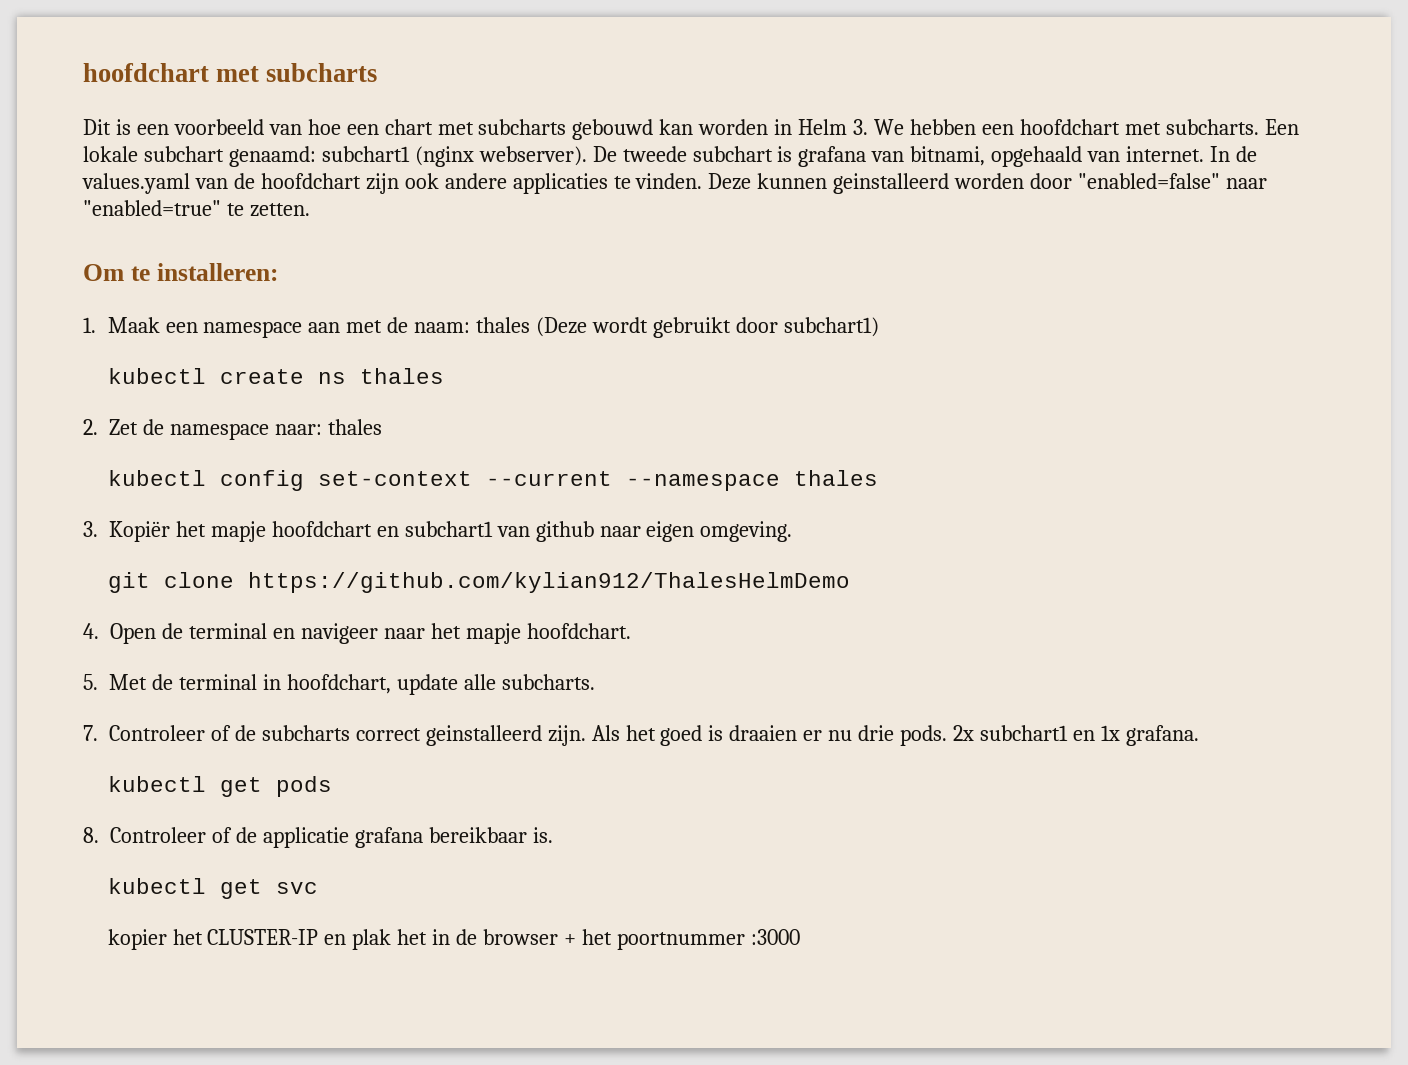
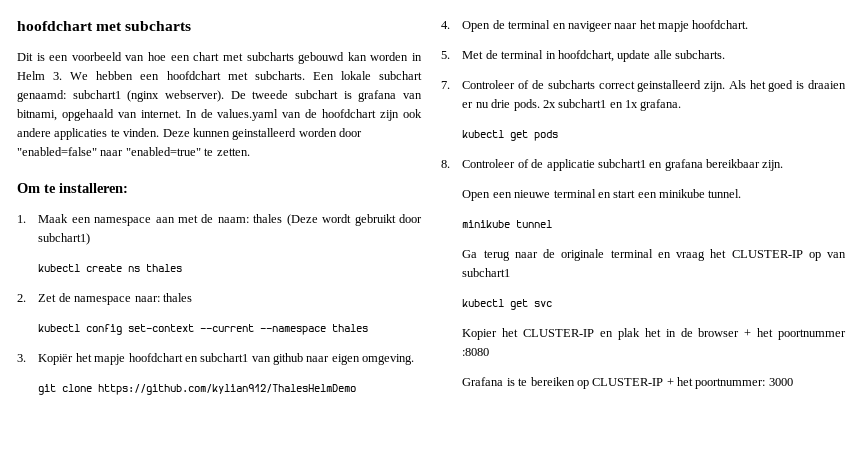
[354,827,553,848] grafana bereikbaar is. -> [597,159,784,171] [462,189,742,201] [462,220,553,228] [462,249,846,261] [462,268,511,277] subchart1 en grafana bereikbaar zijn. // Open een nieuwe terminal en start een minikube tunnel. // minikube tunnel // Ga terug naar de originale terminal en vraag het CLUSTER-IP op van subchart1
[107,929,167,950] kopier -> [462,329,498,340] Kopier
[750,929,800,945] :3000 -> [462,348,490,356] [462,377,793,389] :8080 // Grafana is te bereiken op CLUSTER-IP + het poortnummer: 3000

